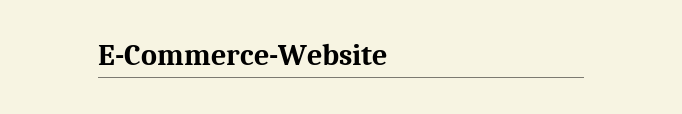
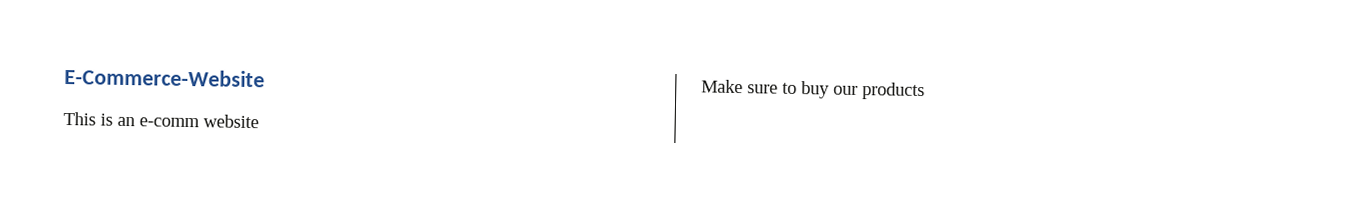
(387, 54) none -> [63,111,259,129] [701,79,925,101] // This is an e-comm website // Make sure to buy our products

